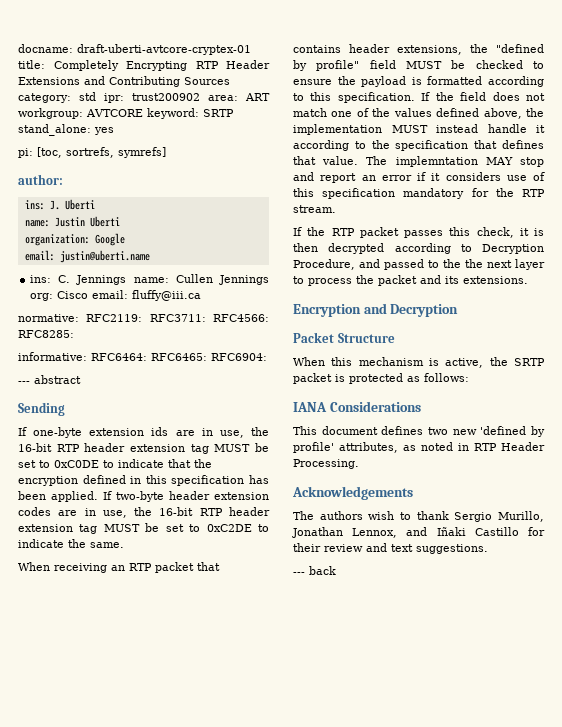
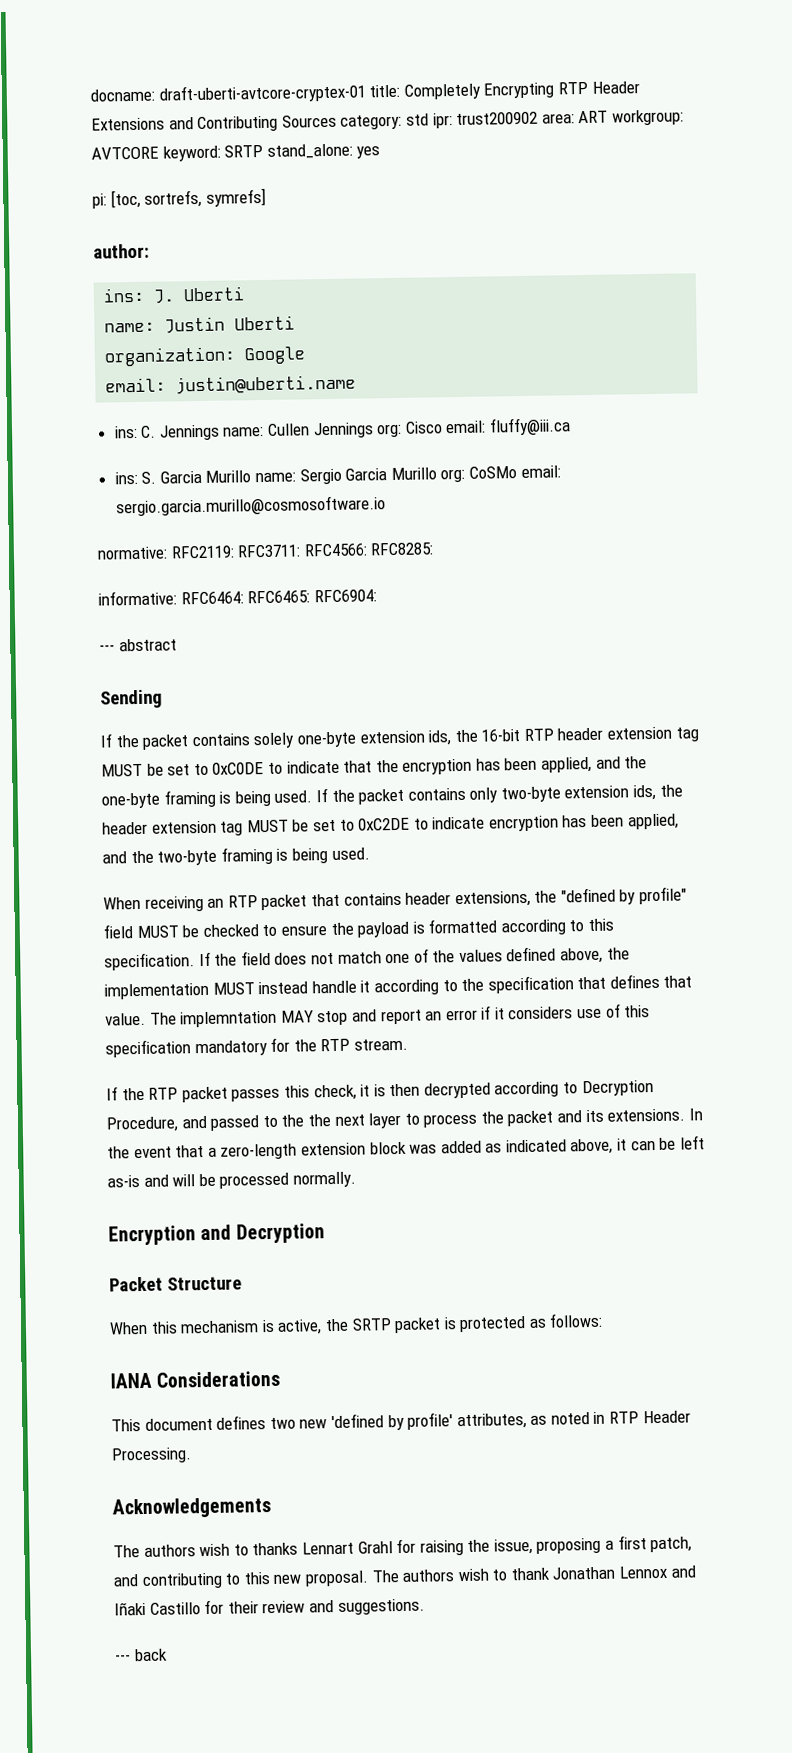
(202, 295) none -> [114,465,561,485] [115,495,386,517] // ins: S. Garcia Murillo name: Sergio Garcia Murillo org: CoSMo email: sergio.garcia.murillo@cosmosoftware.io
[33,427,244,438] one-byte extension ids are in use, -> [115,730,452,750] the packet contains solely one-byte extension ids,
[82,475,269,486] [18,491,269,502] [18,507,223,518] defined in this specification has been applied. If two-byte header extension codes are in use, the 16-bit RTP -> [475,756,648,773] [101,784,683,809] has been applied, and the one-byte framing is being used. If the packet contains only two-byte extension ids, the
[68,539,124,548] the same. -> [488,813,679,832] [102,846,370,866] encryption has been applied, and the two-byte framing is being used.
(528, 280) none -> [688,1108,703,1121] [107,1135,705,1160] [107,1171,356,1189] In the event that a zero-length extension block was added as indicated above, it can be left as-is and will be processed normally.
[416,511,544,522] [292,527,398,538] thank Sergio Murillo, Jonathan Lennox, -> [252,1535,693,1556] [113,1565,668,1590] thanks Lennart Grahl for raising the issue, proposing a first patch, and contributing to this new proposal. The authors wish to thank Jonathan Lennox
[391,544,413,552] text -> (334, 1606) none

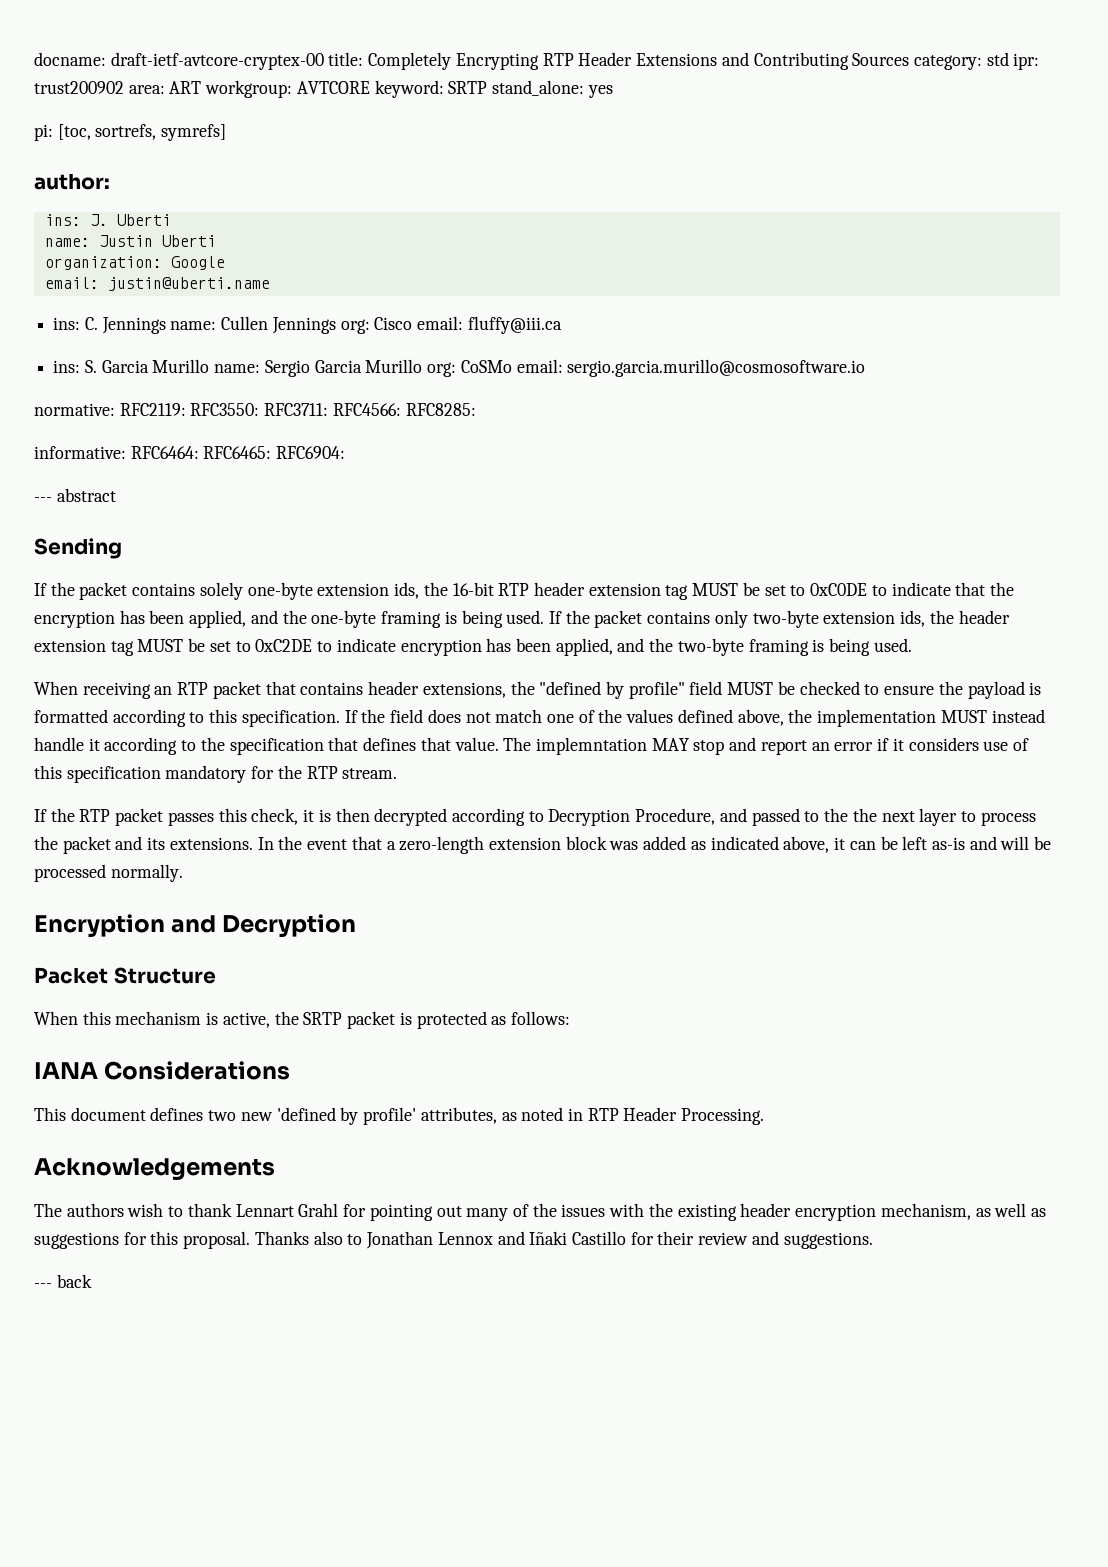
[158,83,366,104] draft-uberti-avtcore-cryptex-01 -> [110,52,324,70] draft-ietf-avtcore-cryptex-00
(235, 552) none -> [190,403,260,416] RFC3550:
[252,1542,299,1556] thanks -> [187,1203,232,1217] thank
[419,1535,693,1556] [113,1567,550,1590] raising the issue, proposing a first patch, and contributing to this new proposal. The authors wish to thank -> [369,1203,1046,1221] [34,1231,363,1249] pointing out many of the issues with the existing header encryption mechanism, as well as suggestions for this proposal. Thanks also to

